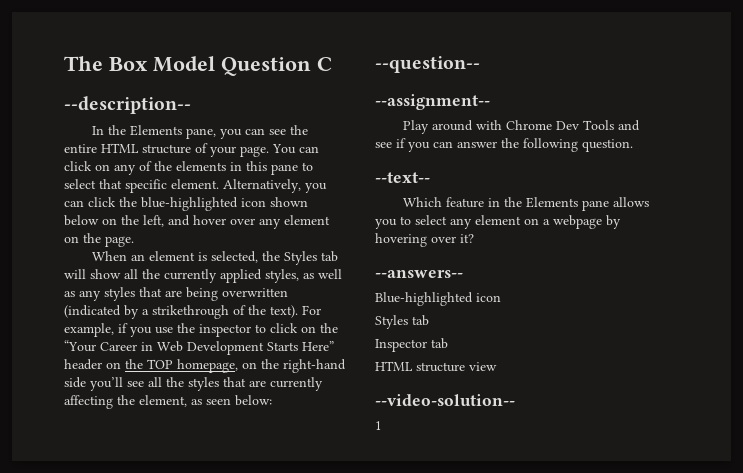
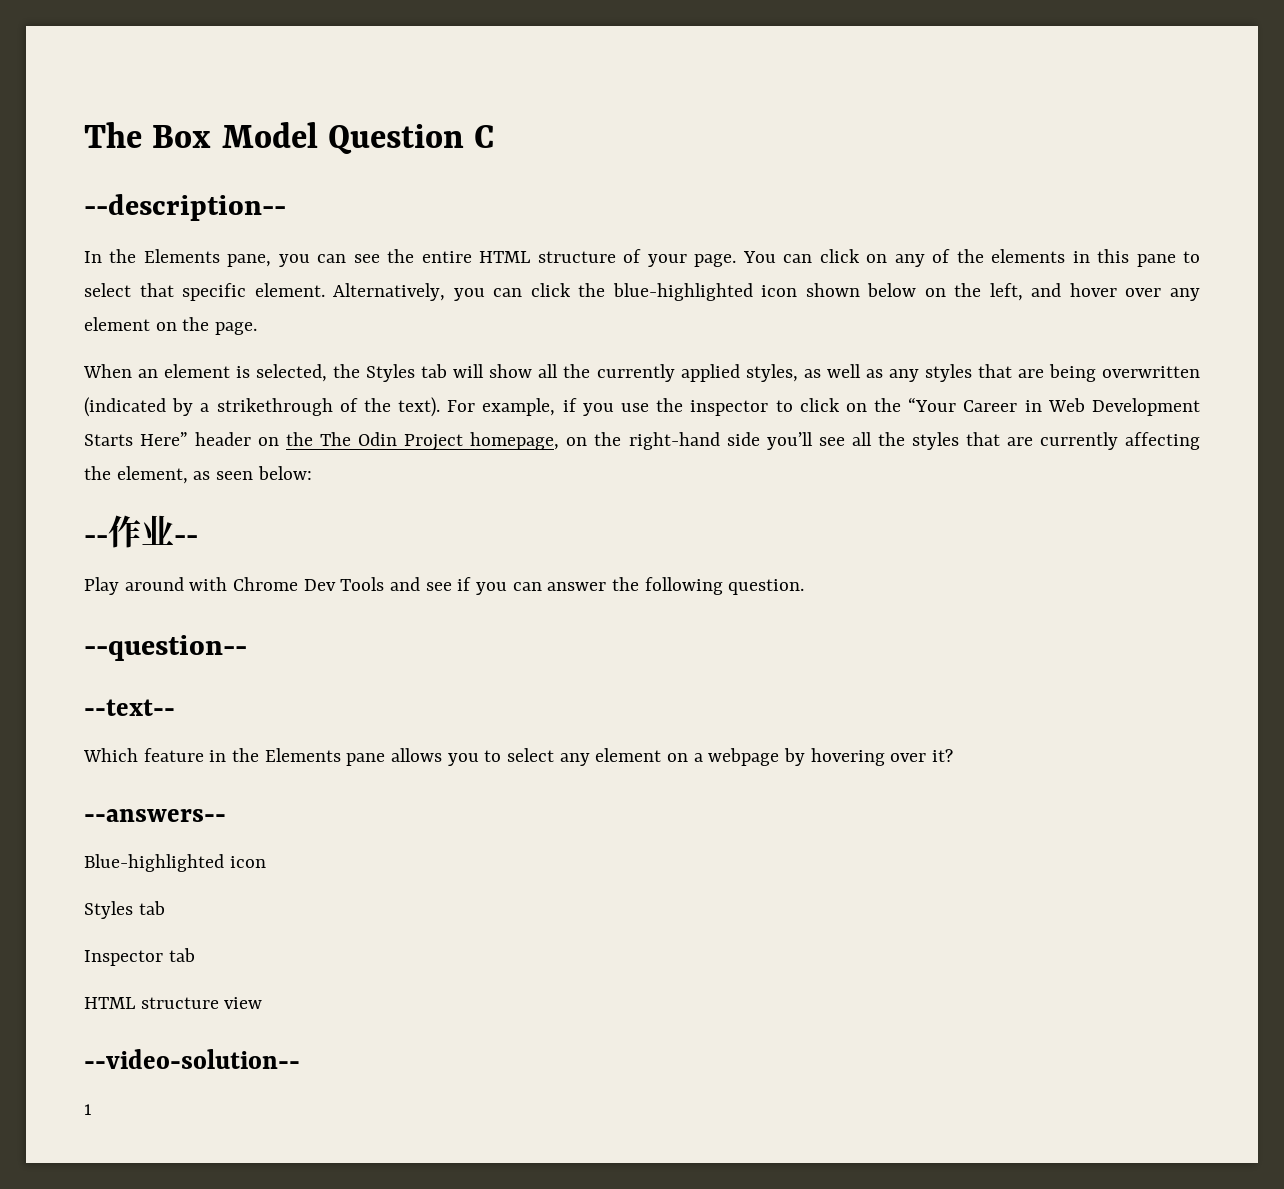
[147,359,173,369] TOP -> [320,432,464,451] The Odin Project
[375,56,480,73] [375,94,490,110] --question-- // --assignment-- -> [84,515,198,548] --作业--
(633, 145) none -> [84,635,247,661] // --question--

